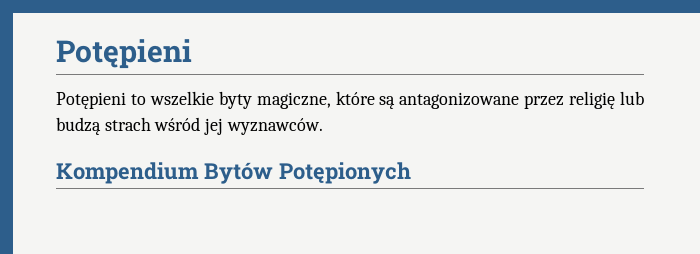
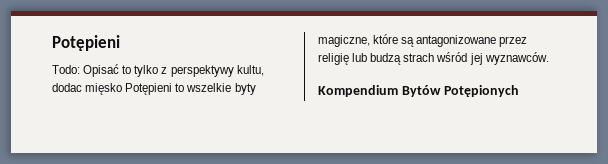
(192, 54) none -> [52,64,264,77] [52,83,123,95] Todo: Opisać to tylko z perspektywy kultu, dodac mięsko

